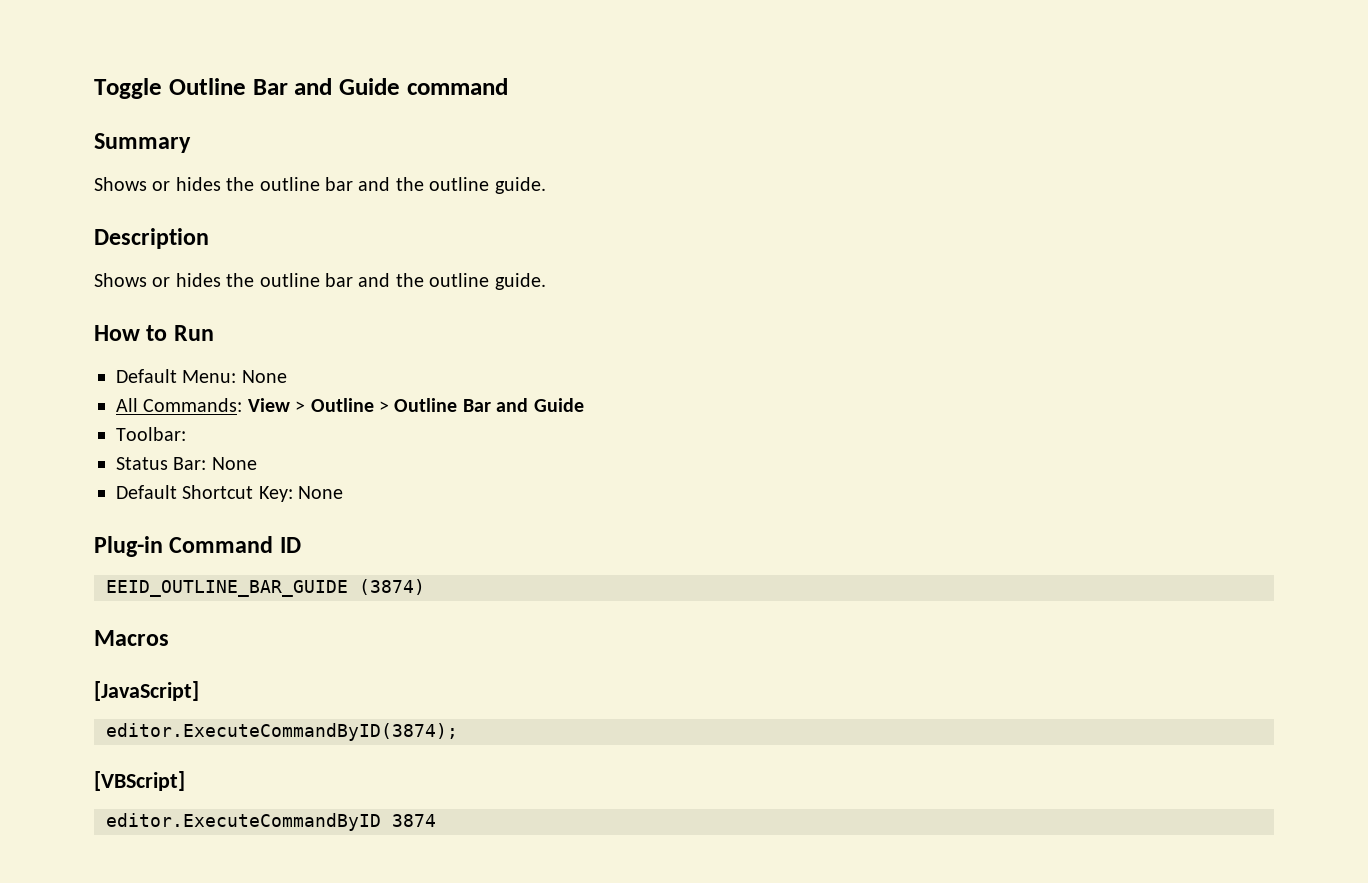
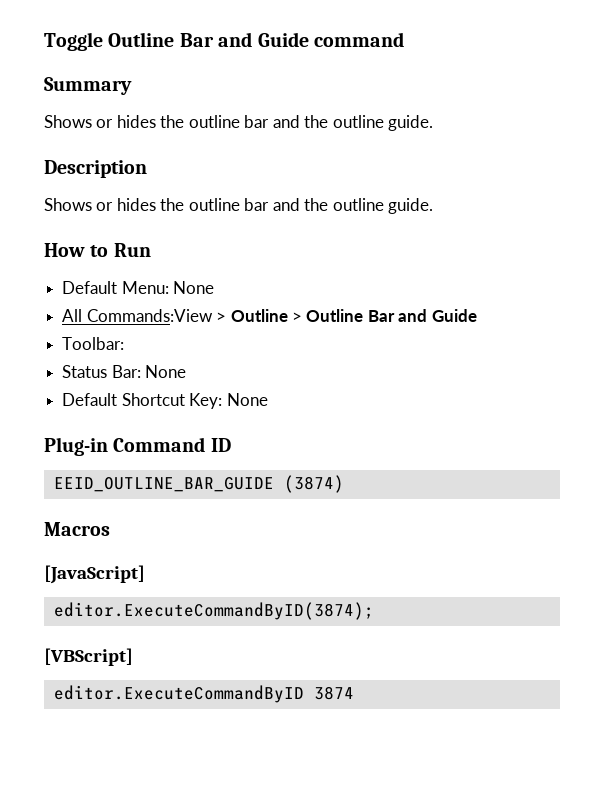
[143,398,290,412] Commands: View -> [86,309,213,322] Commands:View

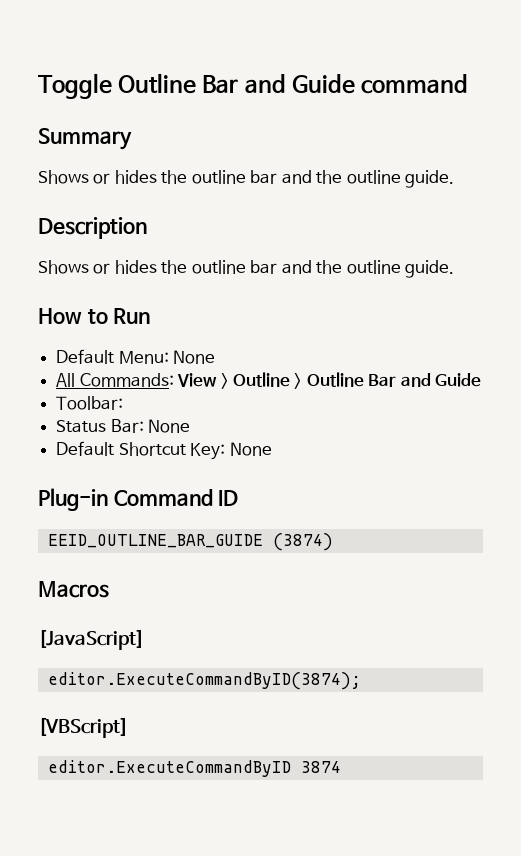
[86,309,213,322] Commands:View -> [79,373,218,387] Commands: View

